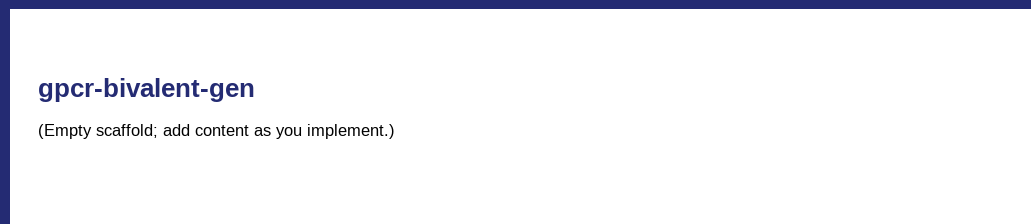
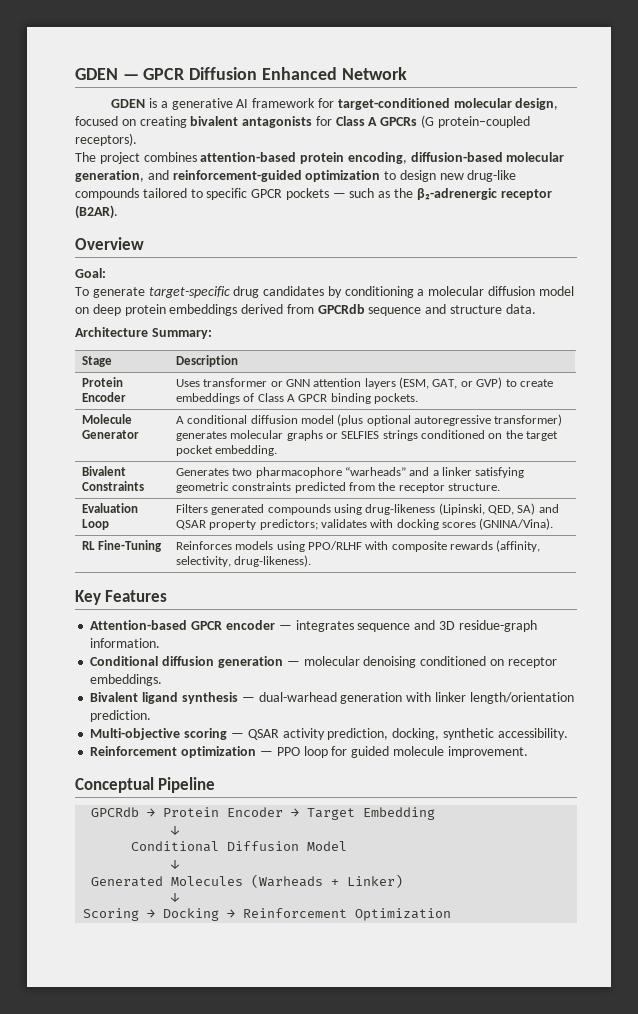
[38,78,255,102] [38,124,395,139] gpcr-bivalent-gen // (Empty scaffold; add content as you implement.) -> [75,67,407,80] [111,98,559,110] [75,115,530,128] [75,133,137,146] [75,152,565,164] [75,170,517,182] [75,188,552,200] [75,205,118,219] [75,237,144,250] [75,268,106,278] [75,286,574,298] [75,304,536,316] [75,327,212,339] [81,356,112,367] [175,355,238,367] [81,377,123,387] [81,392,126,402] [175,377,553,389] [175,393,419,404] [81,414,132,424] [81,430,139,439] [175,414,563,426] [175,430,559,441] [175,445,278,456] [81,466,126,476] [81,481,144,491] [175,467,525,478] [175,482,501,493] [81,503,138,513] [81,519,109,530] [175,503,559,515] [175,518,554,530] [81,540,163,552] [175,540,541,552] [175,555,312,567] [75,590,168,605] [90,620,537,632] [90,638,161,648] [90,656,557,668] [90,674,163,686] [90,692,574,704] [90,710,152,722] [90,728,568,740] [90,746,528,758] [75,777,216,793] [91,807,436,820] [170,826,181,835] [131,841,348,852] [170,860,181,869] [91,874,404,888] [170,893,181,902] [83,908,452,921] GDEN — GPCR Diffusion Enhanced Network // GDEN is a generative AI framework for target-conditioned molecular design, focused on creating bivalent antagonists for Class A GPCRs (G protein–coupled receptors). // The project combines attention-based protein encoding, diffusion-based molecular generation, and reinforcement-guided optimization to design new drug-like compounds tailored to specific GPCR pockets — such as the β₂-adrenergic receptor (B2AR). // Overview // Goal: // To generate target-specific drug candidates by conditioning a molecular diffusion model on deep protein embeddings derived from GPCRdb sequence and structure data. // Architecture Summary: // Stage | Description // Protein Encoder | Uses transformer or GNN attention layers (ESM, GAT, or GVP) to create embeddings of Class A GPCR binding pockets. // Molecule Generator | A conditional diffusion model (plus optional autoregressive transformer) generates molecular graphs or SELFIES strings conditioned on the target pocket embedding. // Bivalent Constraints | Generates two pharmacophore “warheads” and a linker satisfying geometric constraints predicted from the receptor structure. // Evaluation Loop | Filters generated compounds using drug-likeness (Lipinski, QED, SA) and QSAR property predictors; validates with docking scores (GNINA/Vina). // RL Fine-Tuning | Reinforces models using PPO/RLHF with composite rewards (affinity, selectivity, drug-likeness). // Key Features // Attention-based GPCR encoder — integrates sequence and 3D residue-graph information. // Conditional diffusion generation — molecular denoising conditioned on receptor embeddings. // Bivalent ligand synthesis — dual-warhead generation with linker length/orientation prediction. // Multi-objective scoring — QSAR activity prediction, docking, synthetic accessibility. // Reinforcement optimization — PPO loop for guided molecule improvement. // Conceptual Pipeline // GPCRdb → Protein Encoder → Target Embedding // ↓ // Conditional Diffusion Model // ↓ // Generated Molecules (Warheads + Linker) // ↓ // Scoring → Docking → Reinforcement Optimization

